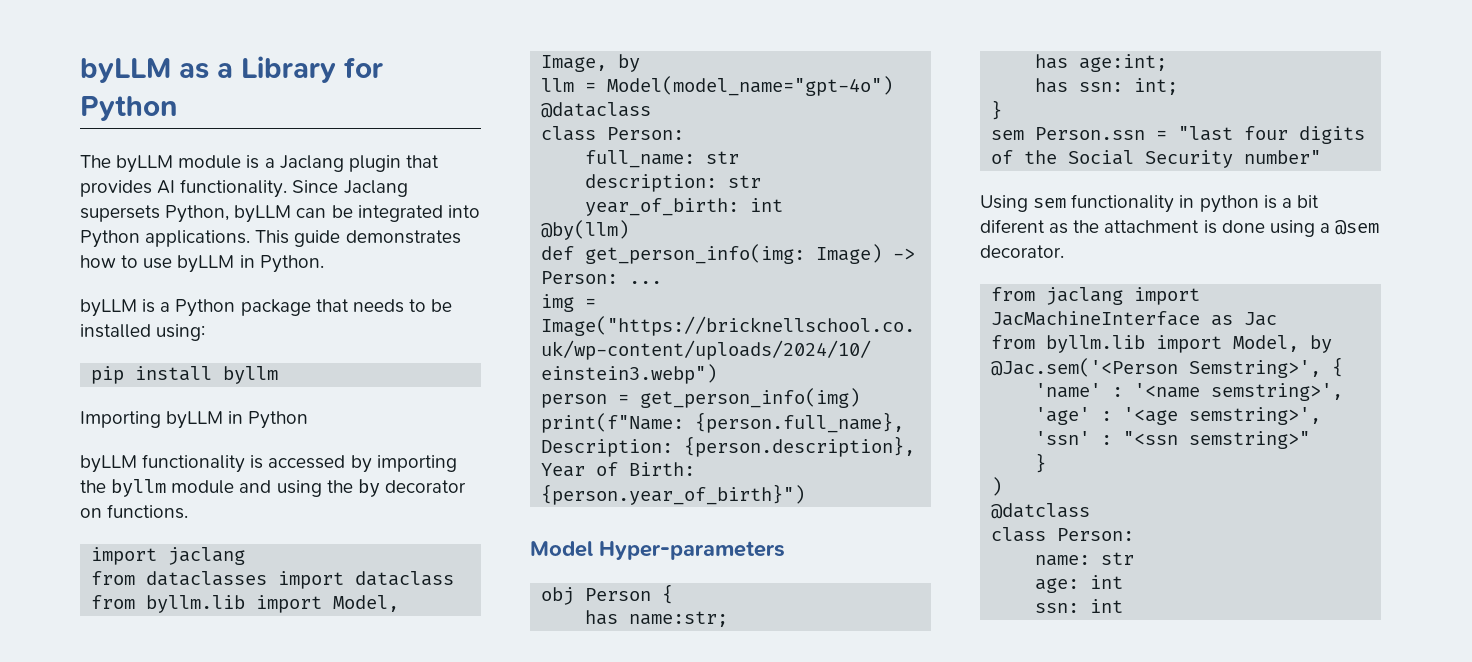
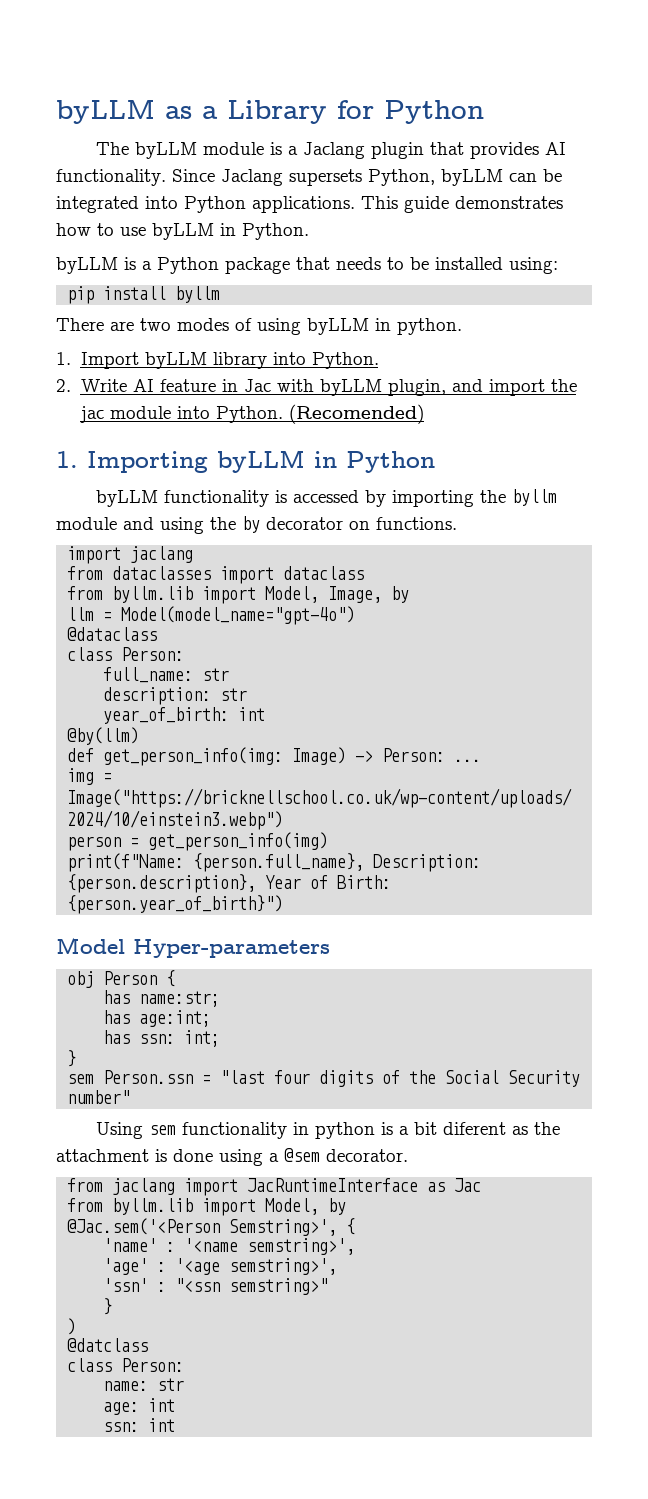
(279, 375) none -> [56,318,462,335] [56,352,379,369] [56,379,577,396] [79,404,424,424] [56,451,78,468] There are two modes of using byLLM in python. // 1. Import byLLM library into Python. // 2. Write AI feature in Jac with byLLM plugin, and import the jac module into Python. (Recomended) // 1.
[991,311,1201,326] JacMachineInterface -> [247,1178,419,1192] JacRuntimeInterface

